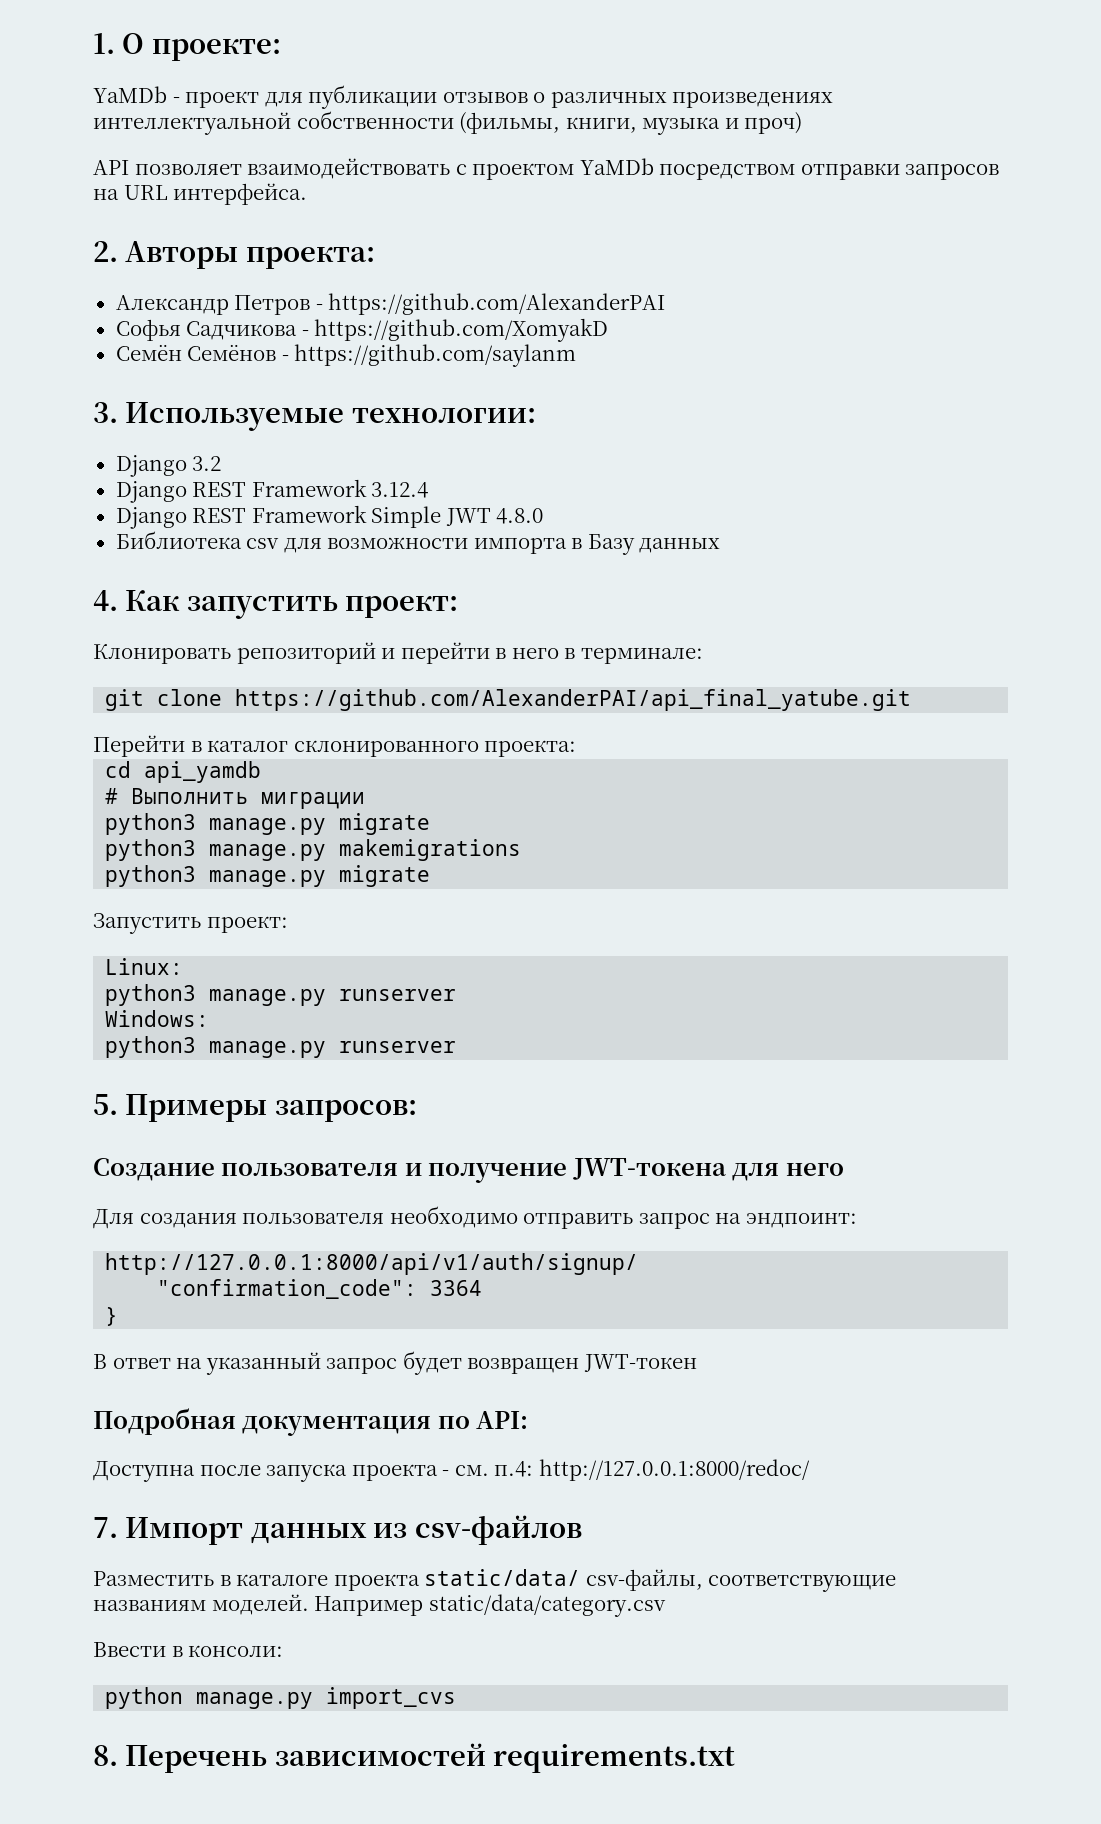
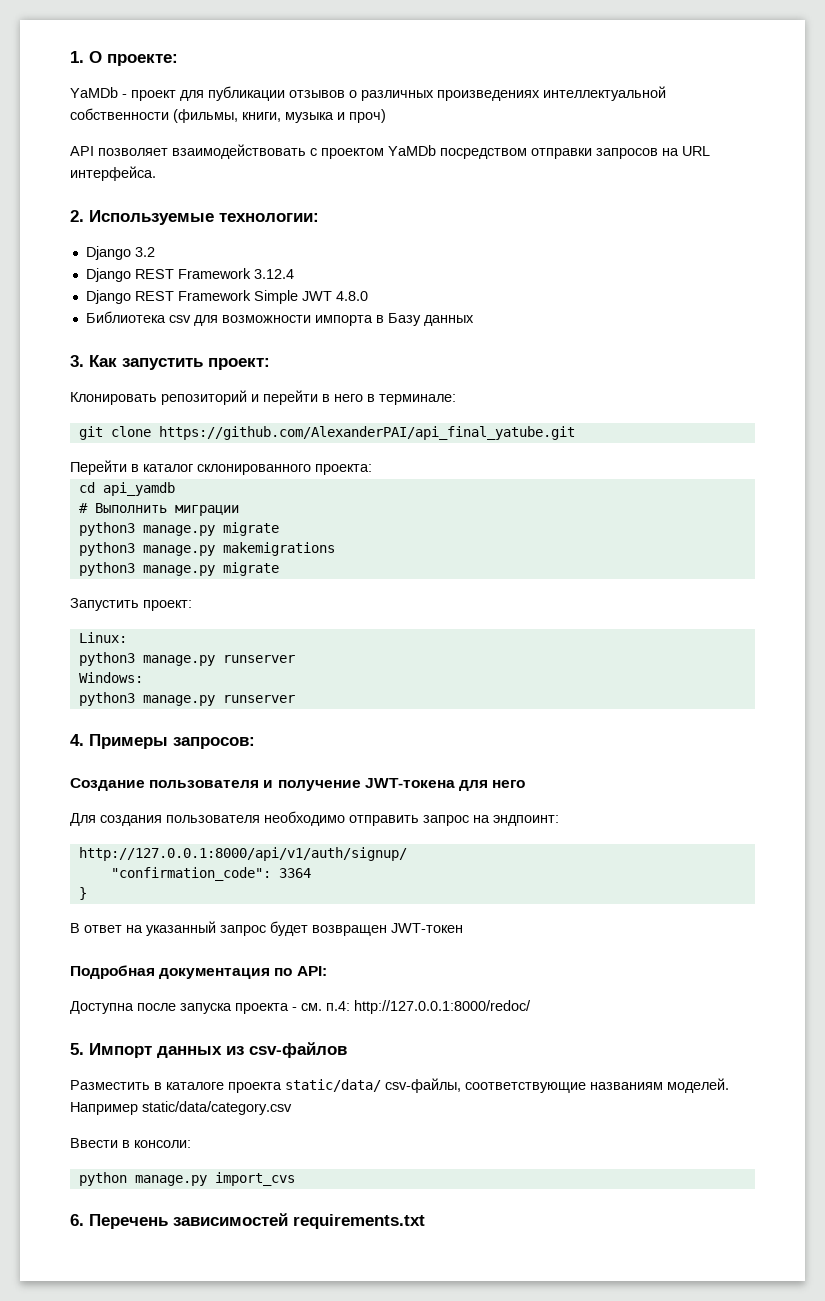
[125,241,375,269] [115,293,666,315] [115,318,609,342] [115,344,577,367] [93,402,118,423] Авторы проекта: // Александр Петров - https://github.com/AlexanderPAI // Софья Садчикова - https://github.com/XomyakD // Семён Семёнов - https://github.com/saylanm // 3. -> (84, 216) none
[93,590,118,611] 4. -> [70,355,84,367] 3.
[93,1094,118,1115] 5. -> [70,734,84,746] 4.
[93,1517,118,1538] 7. -> [70,1043,84,1055] 5.
[93,1745,118,1766] 8. -> [70,1214,84,1226] 6.

